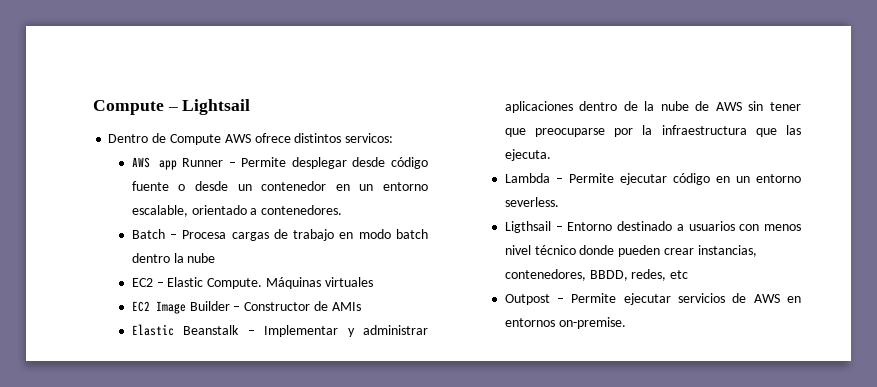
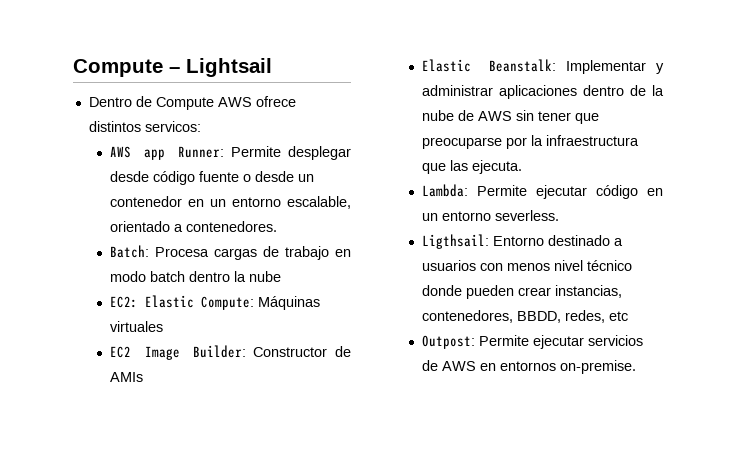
[182,158,236,167] Runner – -> [177,146,224,158] Runner:
[131,229,178,239] Batch – -> [110,245,150,258] Batch:
[131,277,263,289] EC2 – Elastic Compute. -> [110,295,255,310] EC2: Elastic Compute:
[189,301,241,311] Builder – -> [192,345,246,358] Builder:
[183,325,255,335] Beanstalk – -> [488,59,556,72] Beanstalk:
[504,173,563,183] Lambda – -> [422,184,469,197] Lambda:
[504,221,563,233] Ligthsail – -> [422,234,490,249] Ligthsail:
[504,294,565,305] Outpost – -> [422,335,476,349] Outpost:

